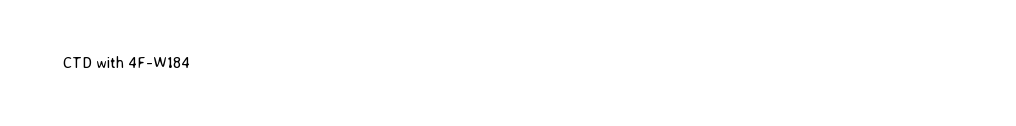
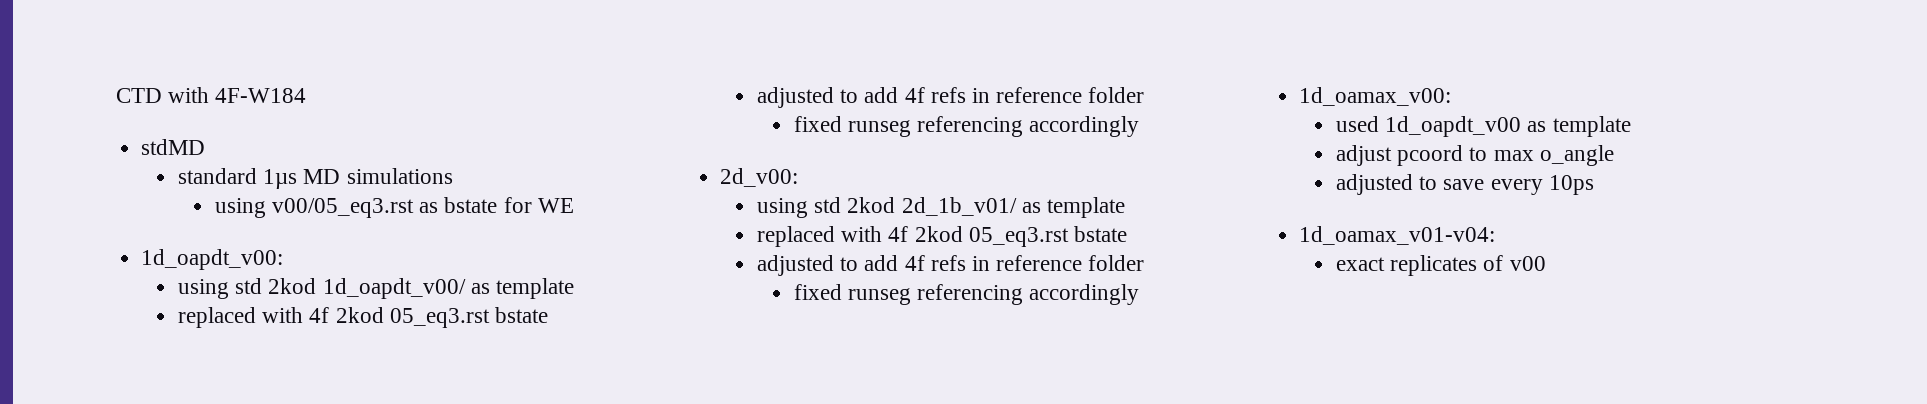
(191, 62) none -> [141,139,206,155] [178,168,453,189] [214,197,574,218] [141,249,284,270] [178,278,575,299] [178,307,549,328] [757,87,1145,108] [793,116,1140,137] [720,168,799,187] [757,197,1126,218] [757,226,1128,247] [757,255,1145,276] [793,284,1140,305] [1299,87,1452,106] [1336,116,1631,137] [1336,145,1614,166] [1336,174,1594,195] [1299,226,1496,245] [1336,255,1546,276] // stdMD // standard 1µs MD simulations // using v00/05_eq3.rst as bstate for WE // 1d_oapdt_v00: // using std 2kod 1d_oapdt_v00/ as template // replaced with 4f 2kod 05_eq3.rst bstate // adjusted to add 4f refs in reference folder // fixed runseg referencing accordingly // 2d_v00: // using std 2kod 2d_1b_v01/ as template // replaced with 4f 2kod 05_eq3.rst bstate // adjusted to add 4f refs in reference folder // fixed runseg referencing accordingly // 1d_oamax_v00: // used 1d_oapdt_v00 as template // adjust pcoord to max o_angle // adjusted to save every 10ps // 1d_oamax_v01-v04: // exact replicates of v00

